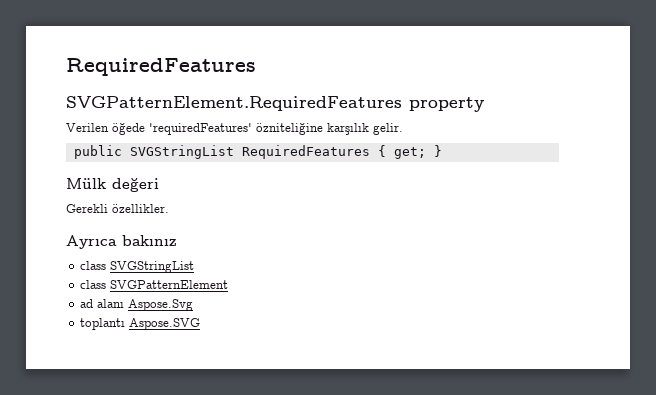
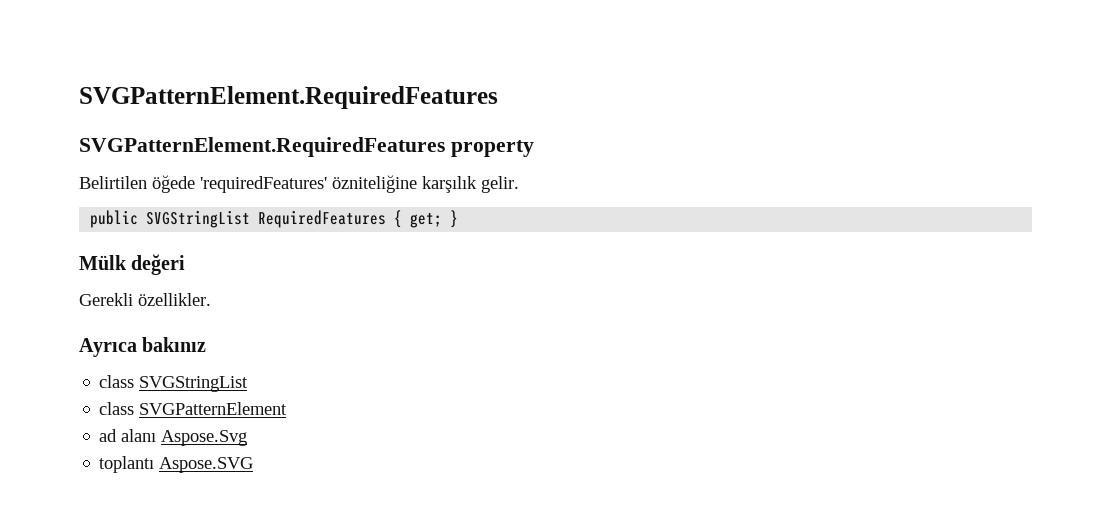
[66,58,256,76] RequiredFeatures -> [79,86,498,109] SVGPatternElement.RequiredFeatures
[66,123,109,132] Verilen -> [79,176,147,189] Belirtilen

